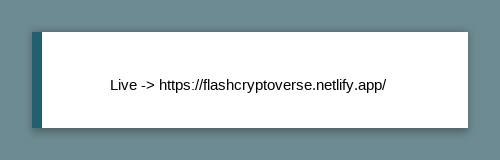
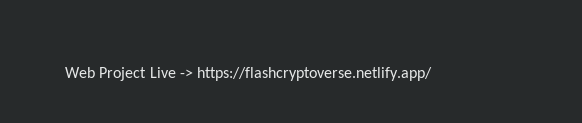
(110, 84) none -> [65,67,147,81] Web Project

